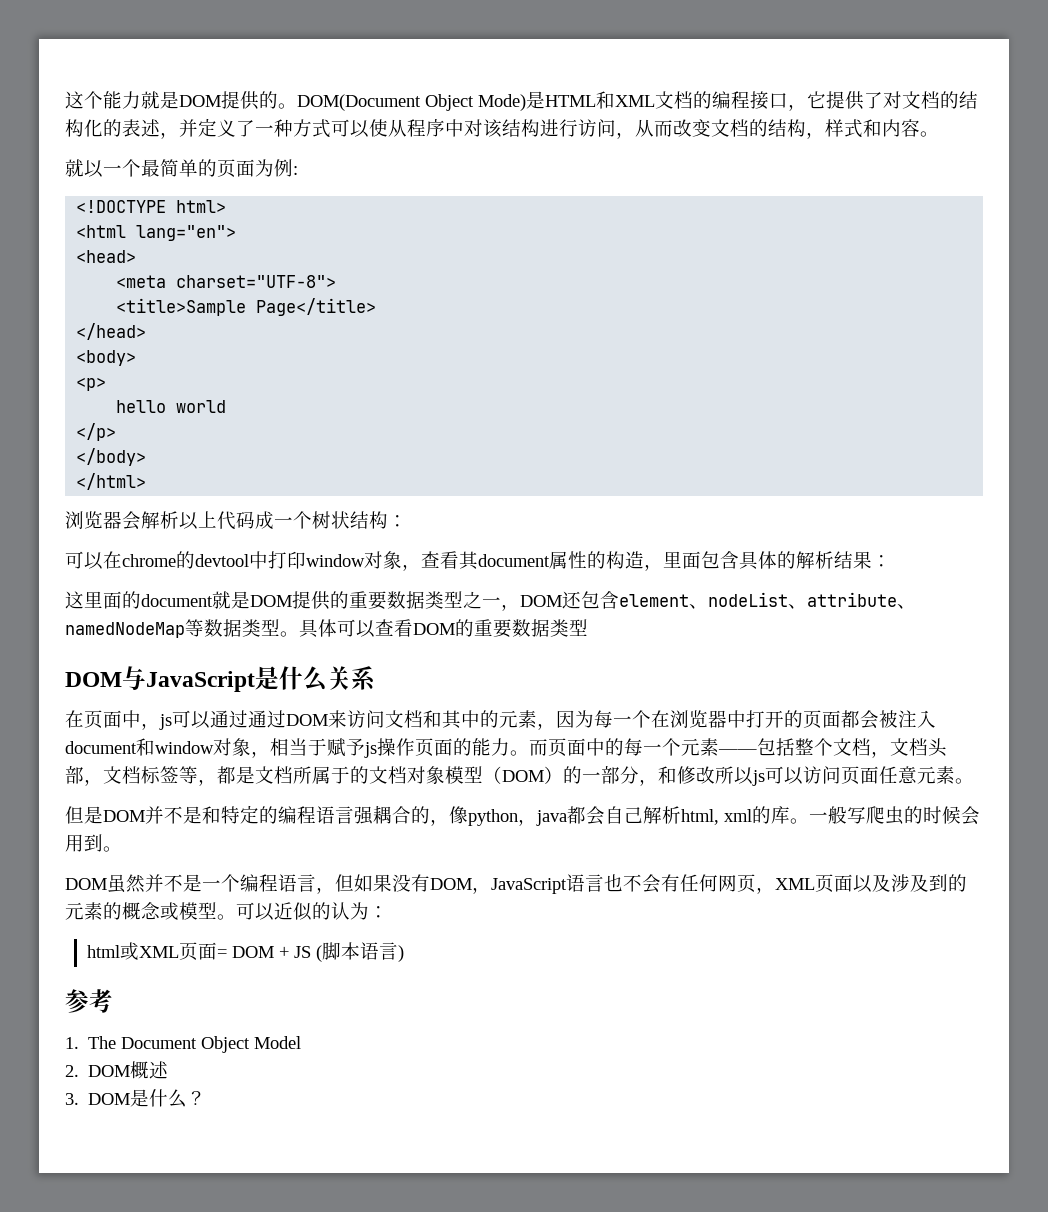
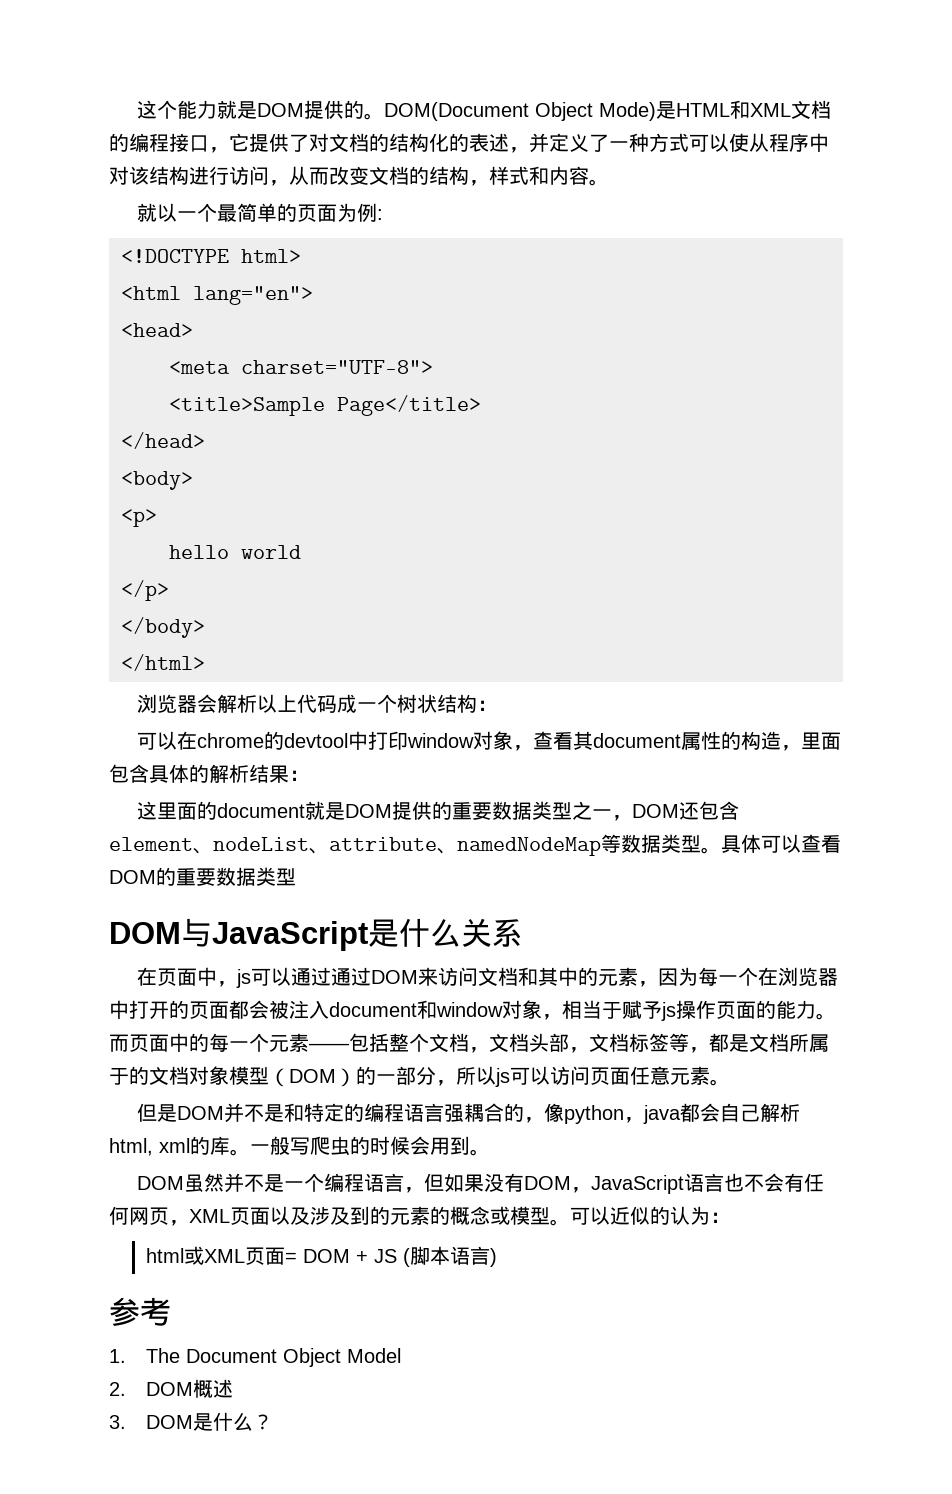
[658,766,715,784] 和修改 -> (456, 1083) none

